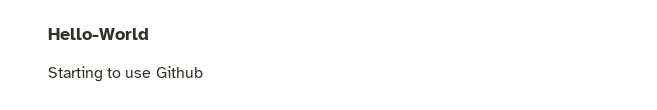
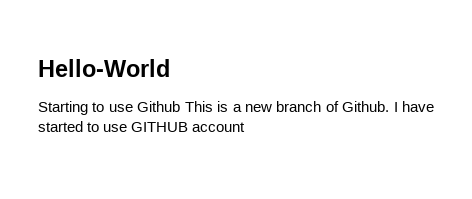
(203, 72) none -> [184,101,434,112] [38,121,246,132] This is a new branch of Github. I have started to use GITHUB account

